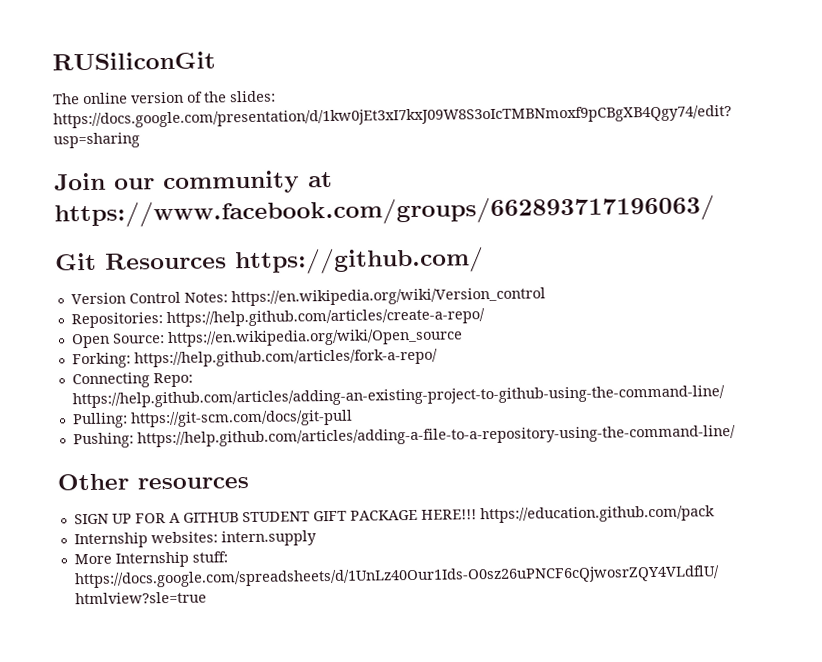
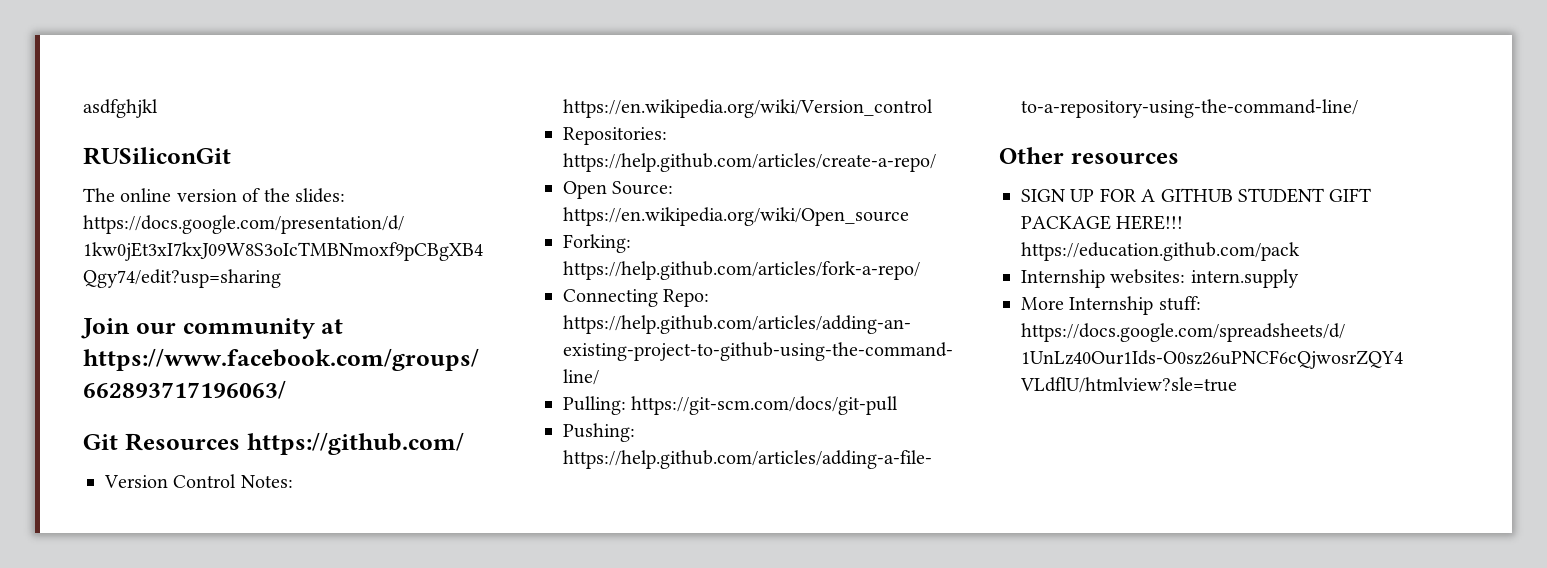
(52, 61) none -> [83,99,158,118] asdfghjkl //

